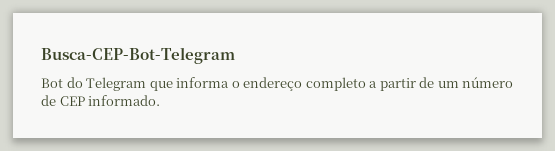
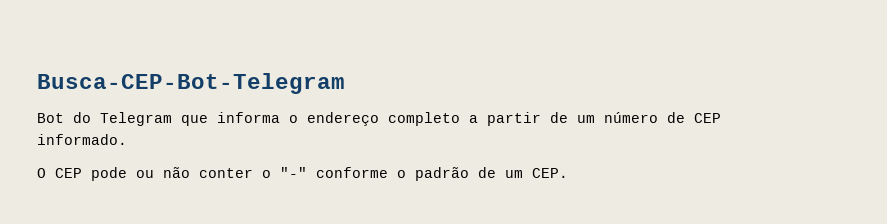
(161, 100) none -> [37,167,568,181] // O CEP pode ou não conter o "-" conforme o padrão de um CEP.

